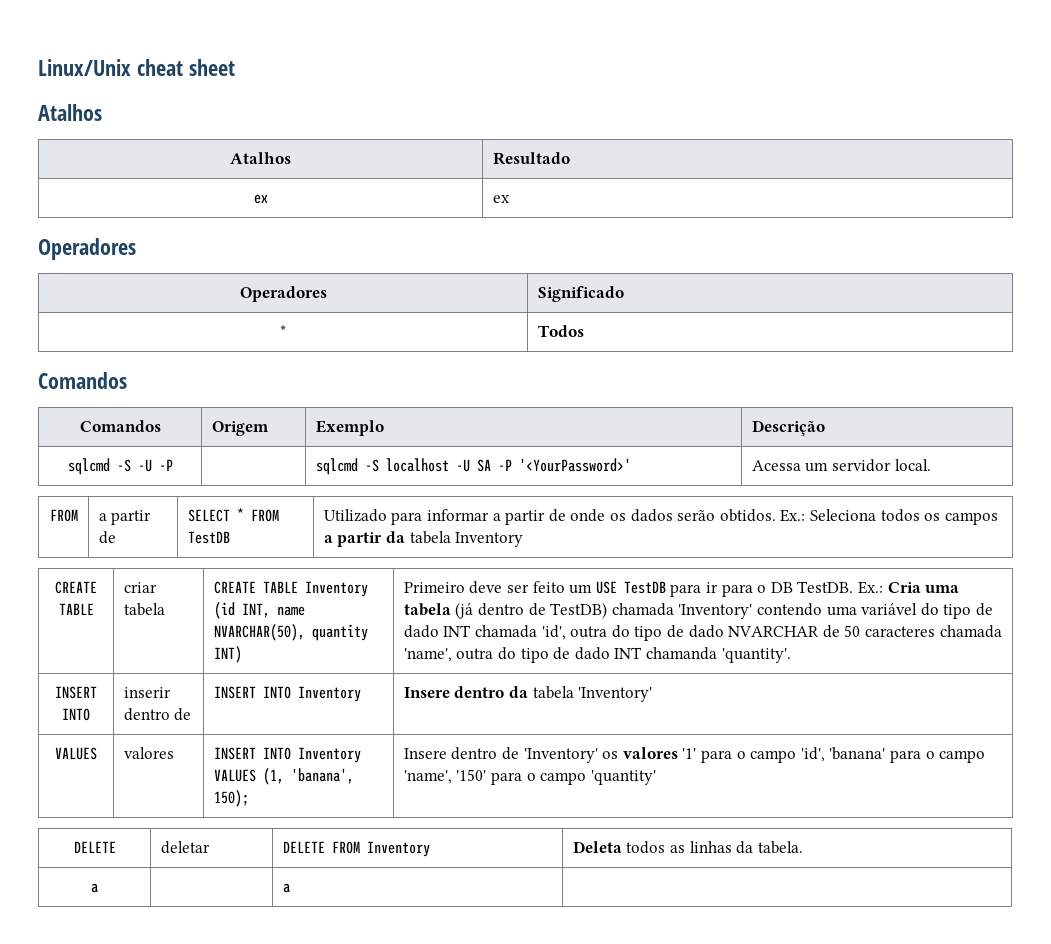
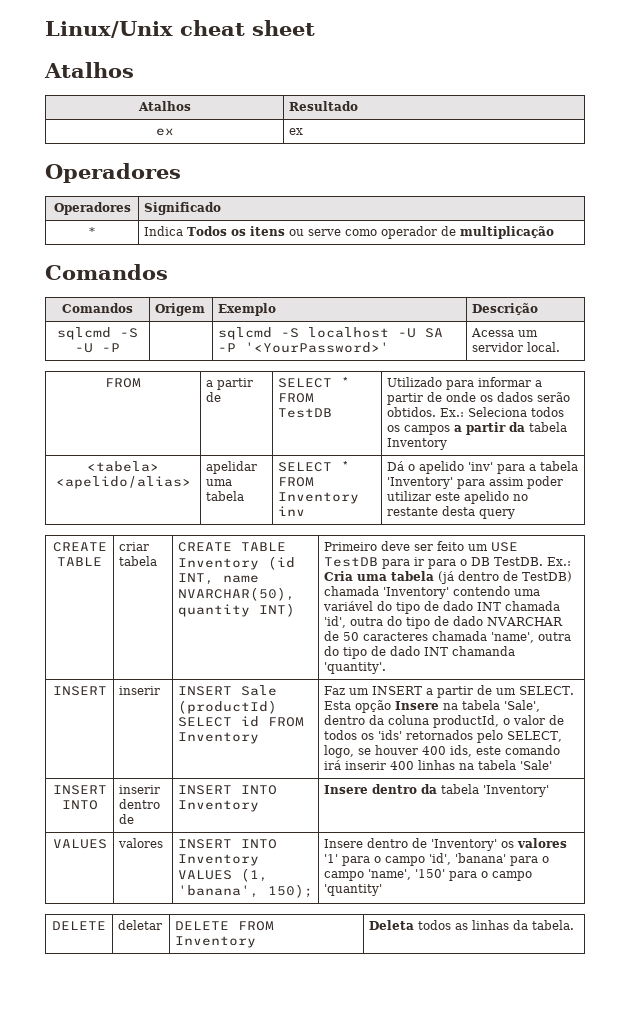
(286, 331) none -> [143,226,183,236] Indica
(584, 331) none -> [230,226,554,239] os itens ou serve como operador de multiplicação
(524, 539) none -> [87,461,159,472] [55,476,191,489] [205,461,257,474] [205,479,232,486] [205,491,244,501] [277,461,350,472] [277,477,314,487] [277,492,359,504] [277,506,305,516] [386,461,578,474] [386,476,563,489] [386,491,528,504] [386,506,515,519] // <tabela> <apelido/alias> | apelidar uma tabela | SELECT * FROM Inventory inv | Dá o apelido 'inv' para a tabela 'Inventory' para assim poder utilizar este apelido no restante desta query
(791, 655) none -> [52,686,107,696] [118,686,160,695] [177,685,277,696] [177,700,277,714] [177,716,304,727] [177,732,259,744] [323,685,574,698] [323,700,540,713] [323,715,564,728] [323,730,562,743] [323,745,560,758] [323,760,552,770] // INSERT | inserir | INSERT Sale (productId) SELECT id FROM Inventory | Faz um INSERT a partir de um SELECT. Esta opção Insere na tabela 'Sale', dentro da coluna productId, o valor de todos os 'ids' retornados pelo SELECT, logo, se houver 400 ids, este comando irá inserir 400 linhas na tabela 'Sale'
[91,883,98,893] [282,883,290,893] // a | | a | -> (574, 925) none

